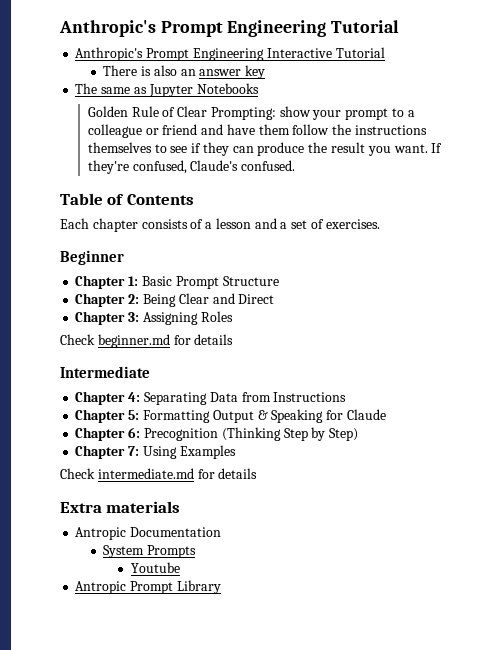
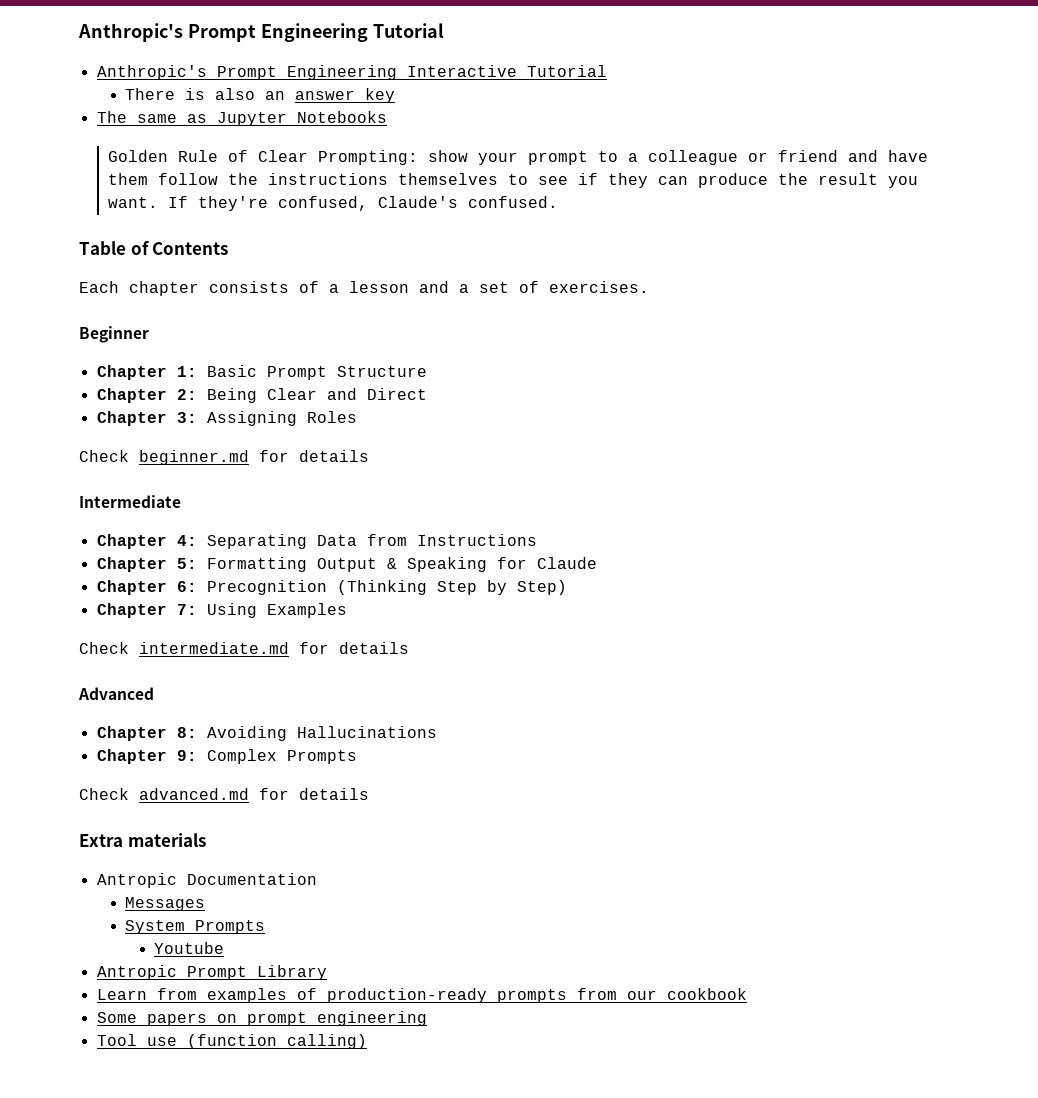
(258, 473) none -> [78,687,154,700] [96,726,437,741] [96,749,357,764] [79,788,369,800] // Advanced // Chapter 8: Avoiding Hallucinations // Chapter 9: Complex Prompts // Check advanced.md for details
(222, 532) none -> [125,897,206,911] // Messages
(221, 587) none -> [96,988,747,1003] [96,1011,427,1026] [96,1034,367,1049] // Learn from examples of production-ready prompts from our cookbook // Some papers on prompt engineering // Tool use (function calling)

